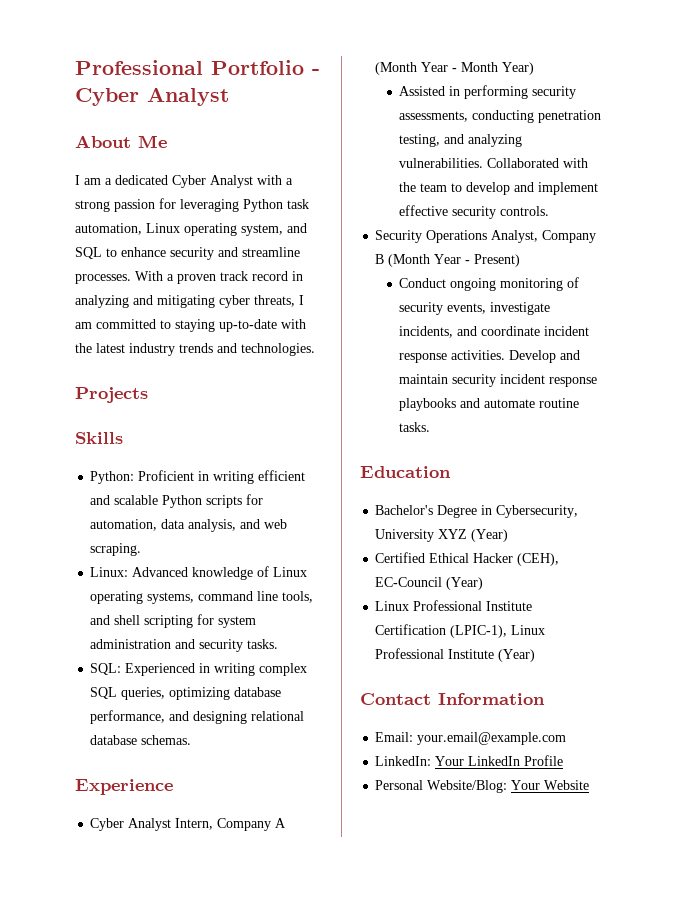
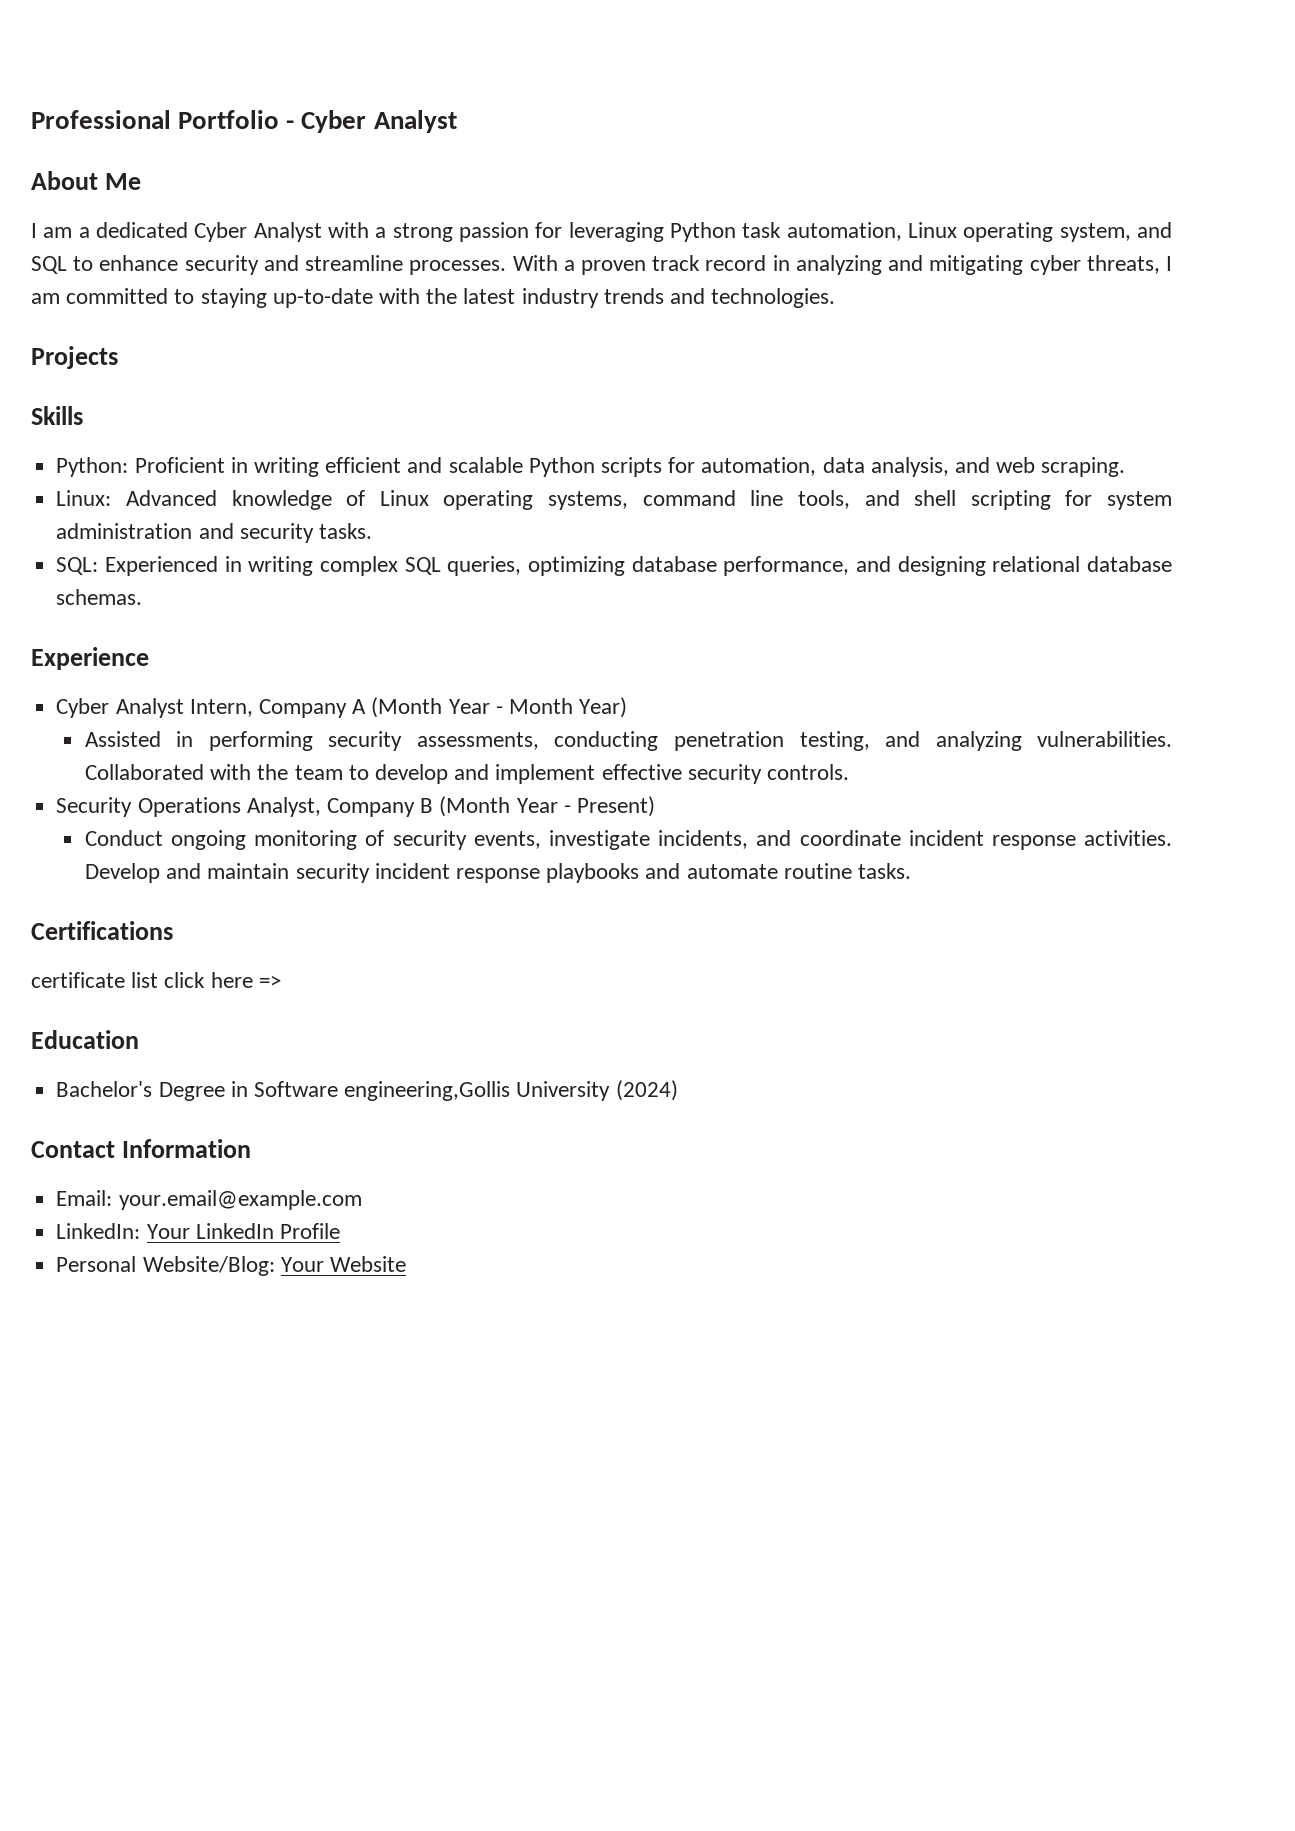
[360,466,451,478] [375,505,579,518] [375,529,509,542] [375,552,560,566] [375,577,484,590] [375,600,533,611] [375,624,546,638] [375,648,536,662] Education // Bachelor's Degree in Cybersecurity, University XYZ (Year) // Certified Ethical Hacker (CEH), EC-Council (Year) // Linux Professional Institute Certification (LPIC-1), Linux Professional Institute (Year) -> [31,921,173,940] [31,972,281,988] [31,1030,139,1049] [56,1080,678,1101] Certifications // certificate list click here => // Education // Bachelor's Degree in Software engineering,Gollis University (2024)

